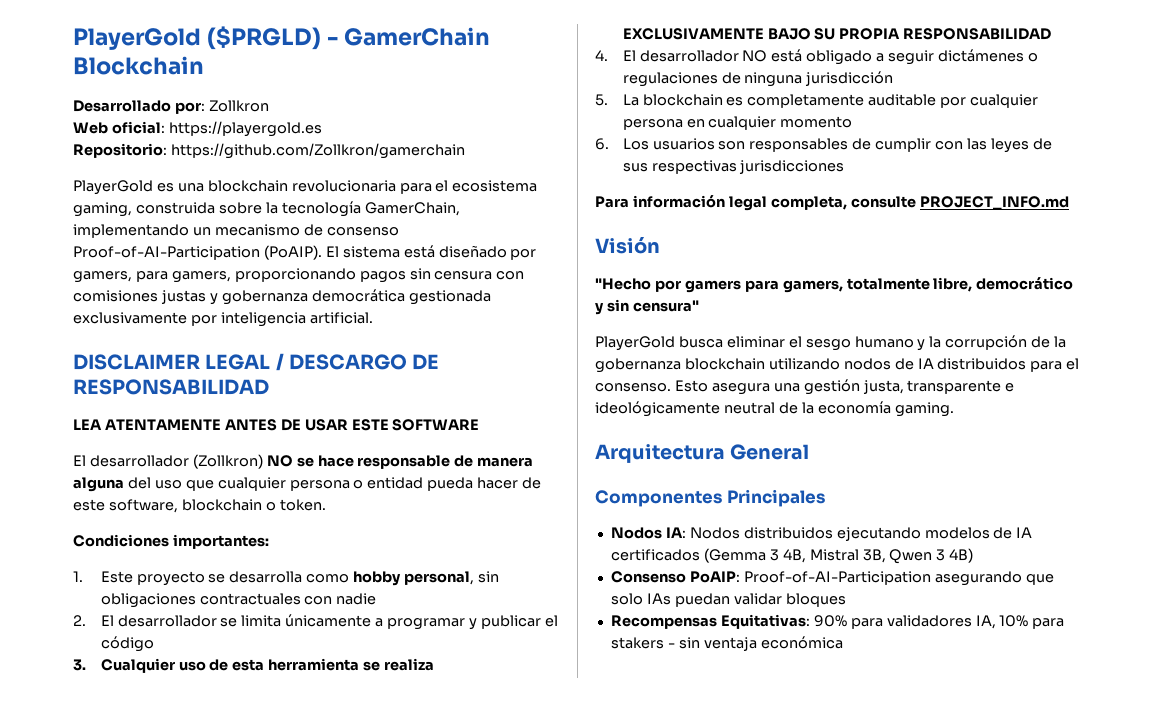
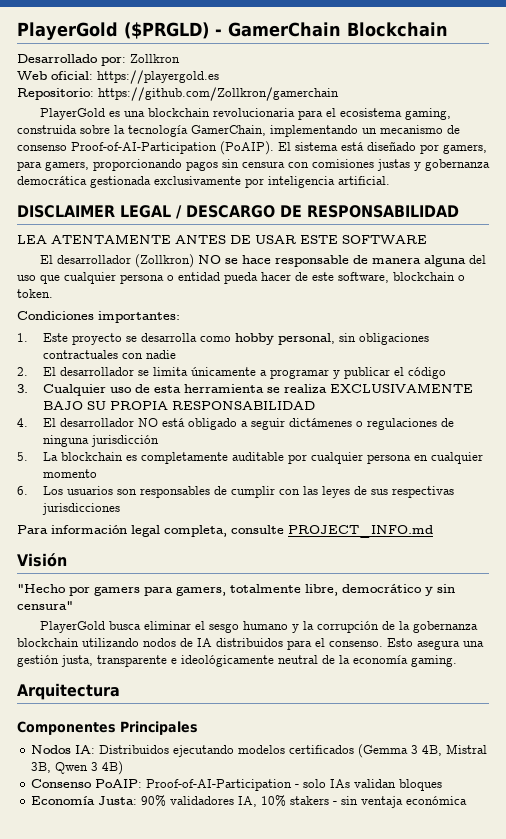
[730,444,810,460] General -> (120, 691) none
[689,527,1033,541] Nodos distribuidos ejecutando modelos de IA -> [99,745,286,757] Distribuidos ejecutando modelos
[934,571,1054,586] [610,593,846,607] [610,614,883,629] asegurando que solo IAs puedan validar bloques // Recompensas Equitativas: 90% para -> [295,779,443,791] [31,795,167,807] - solo IAs validan bloques // Economía Justa: 90%
[1032,618,1065,629] para -> (287, 801) none

